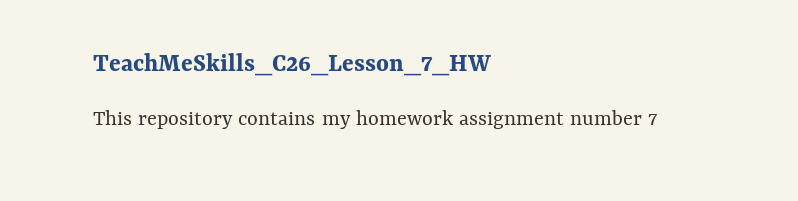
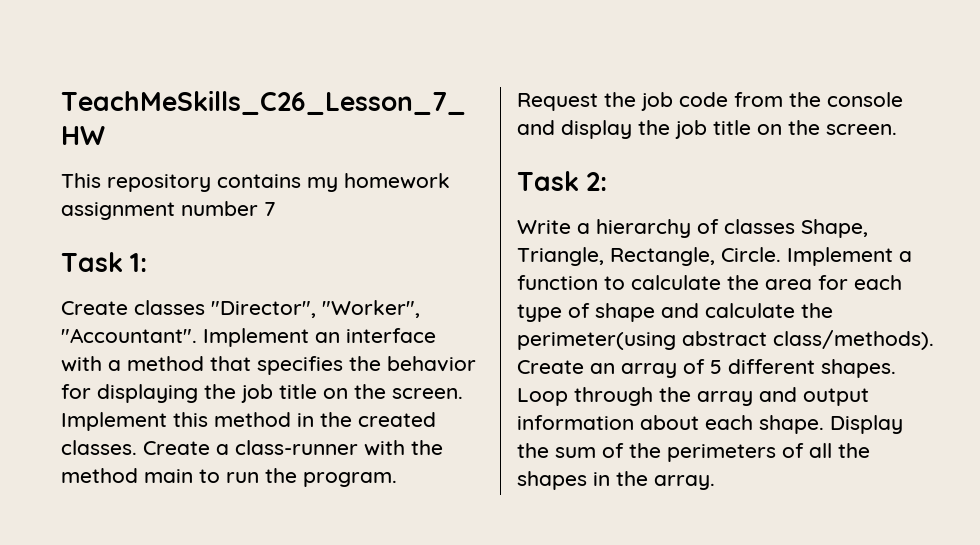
(658, 119) none -> [61,252,148,272] [61,300,420,318] [61,328,436,347] [61,356,476,375] [61,384,463,403] [61,412,436,431] [61,440,443,456] [61,468,397,487] [517,92,903,111] [517,120,897,139] [517,171,608,191] [517,219,868,238] [517,247,912,266] [517,275,902,290] [517,303,833,322] [517,330,934,350] [517,359,896,378] [517,387,869,406] [517,415,903,434] [517,443,870,462] [517,471,715,490] // Task 1: // Create classes "Director", "Worker", "Accountant". Implement an interface with a method that specifies the behavior for displaying the job title on the screen. Implement this method in the created classes. Create a class-runner with the method main to run the program. Request the job code from the console and display the job title on the screen. // Task 2: // Write a hierarchy of classes Shape, Triangle, Rectangle, Circle. Implement a function to calculate the area for each type of shape and calculate the perimeter(using abstract class/methods). Create an array of 5 different shapes. Loop through the array and output information about each shape. Display the sum of the perimeters of all the shapes in the array.

